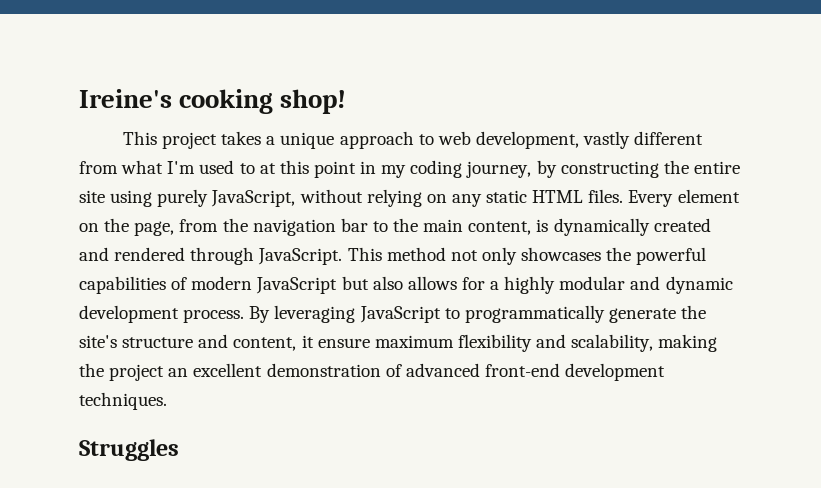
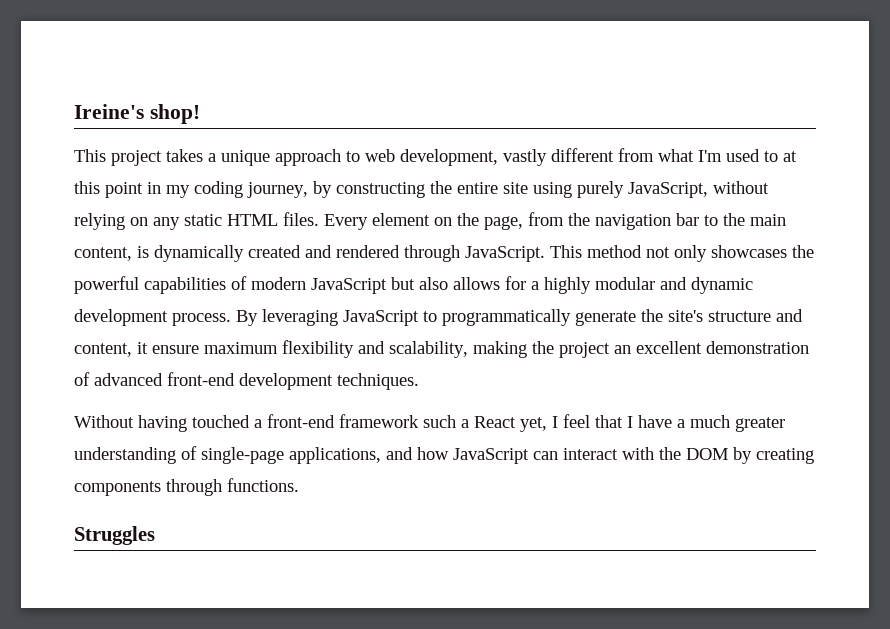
[179,89,274,114] cooking -> (144, 111) none
(167, 401) none -> [74,414,785,432] [74,446,814,464] [74,478,299,496] // Without having touched a front-end framework such a React yet, I feel that I have a much greater understanding of single-page applications, and how JavaScript can interact with the DOM by creating components through functions.

